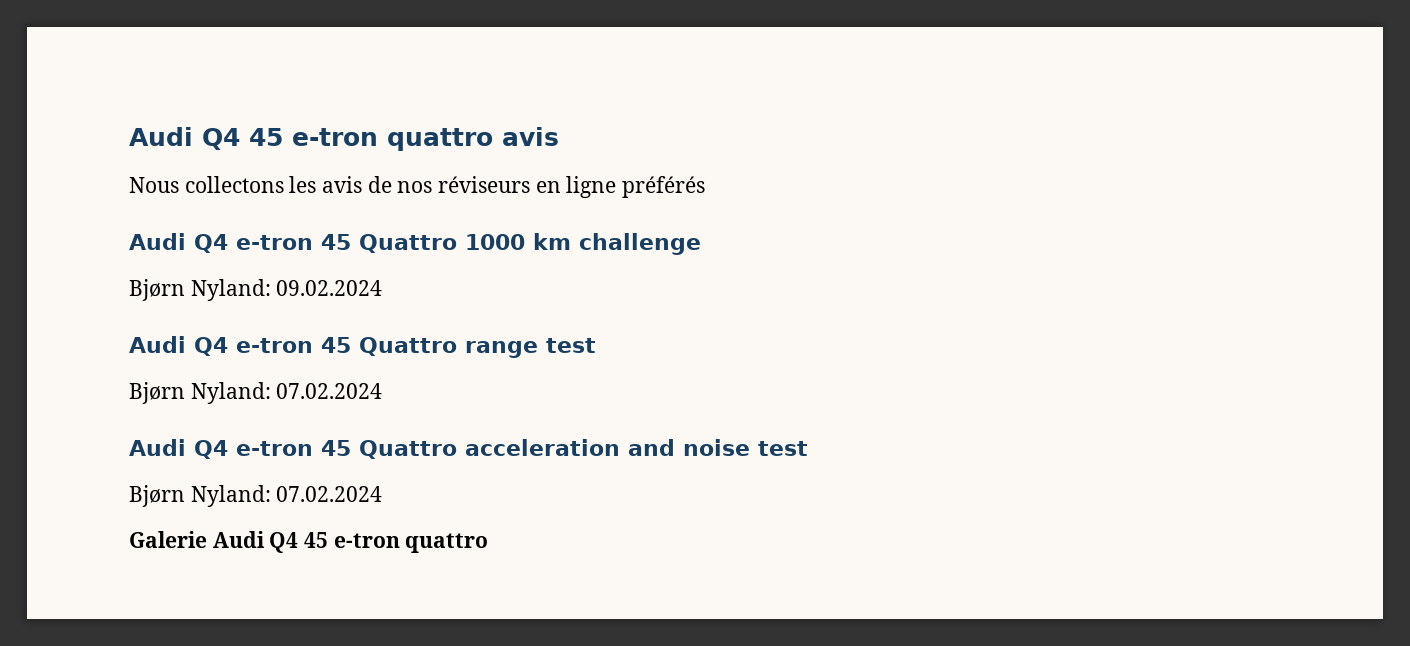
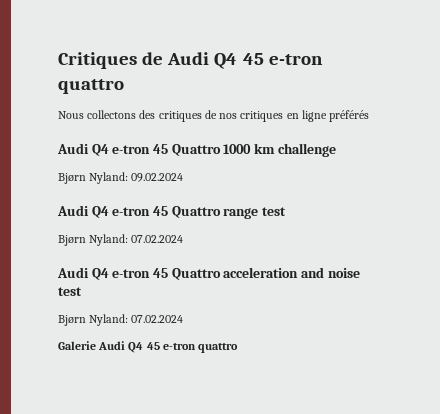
[129,127,559,151] Audi Q4 45 e-tron quattro avis -> [58,52,323,69] [58,79,124,94] Critiques de Audi Q4 45 e-tron quattro
[289,176,363,193] les avis -> [139,110,202,122] des critiques
[438,176,531,193] réviseurs -> [240,111,284,122] critiques

